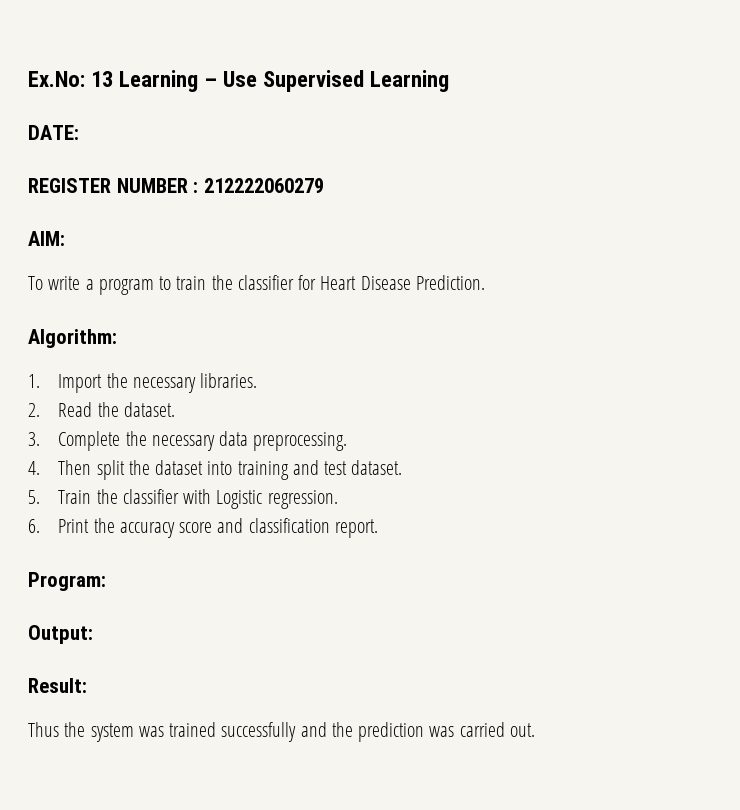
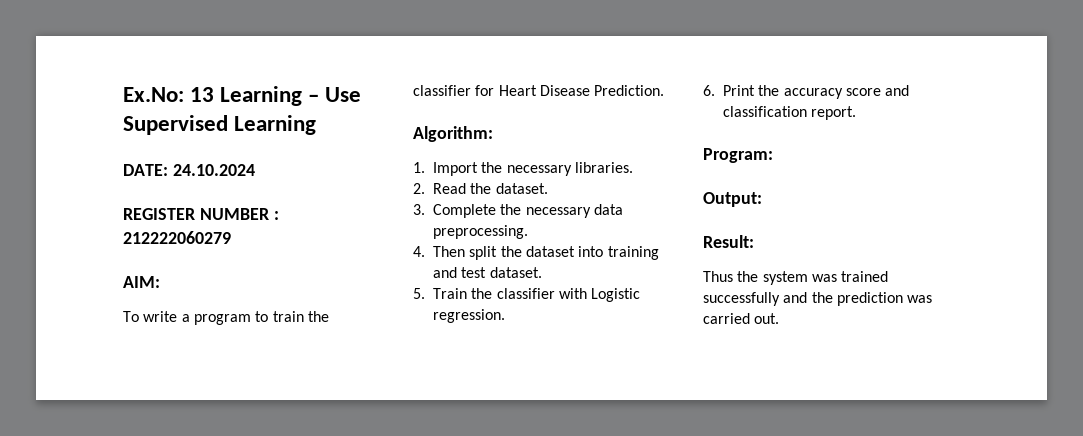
(79, 132) none -> [172,164,255,176] 24.10.2024

